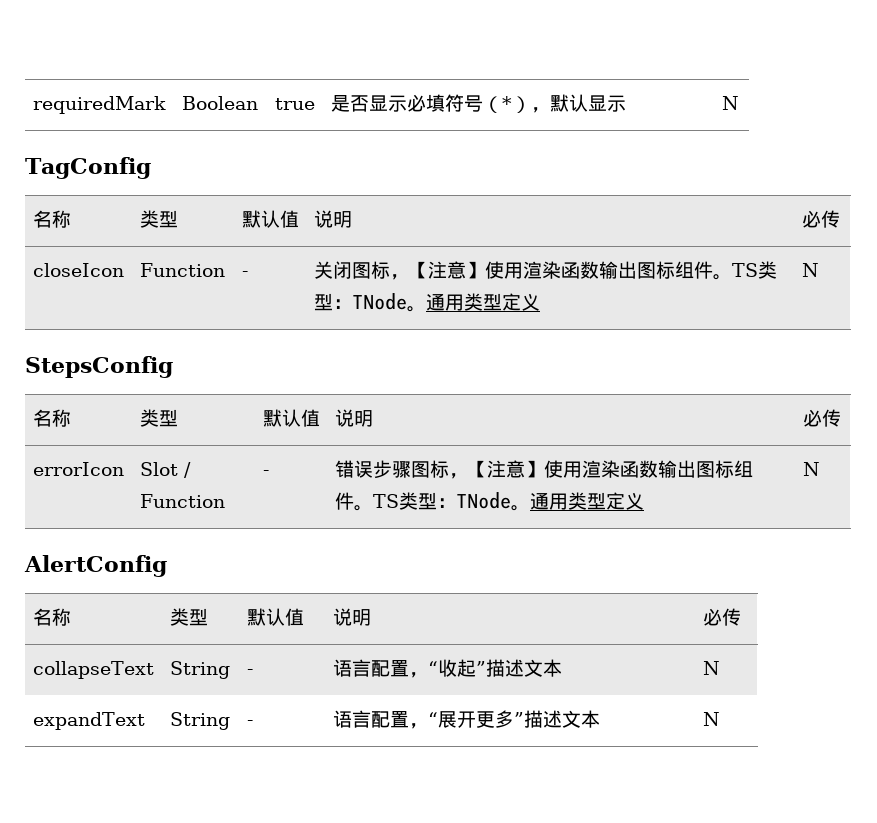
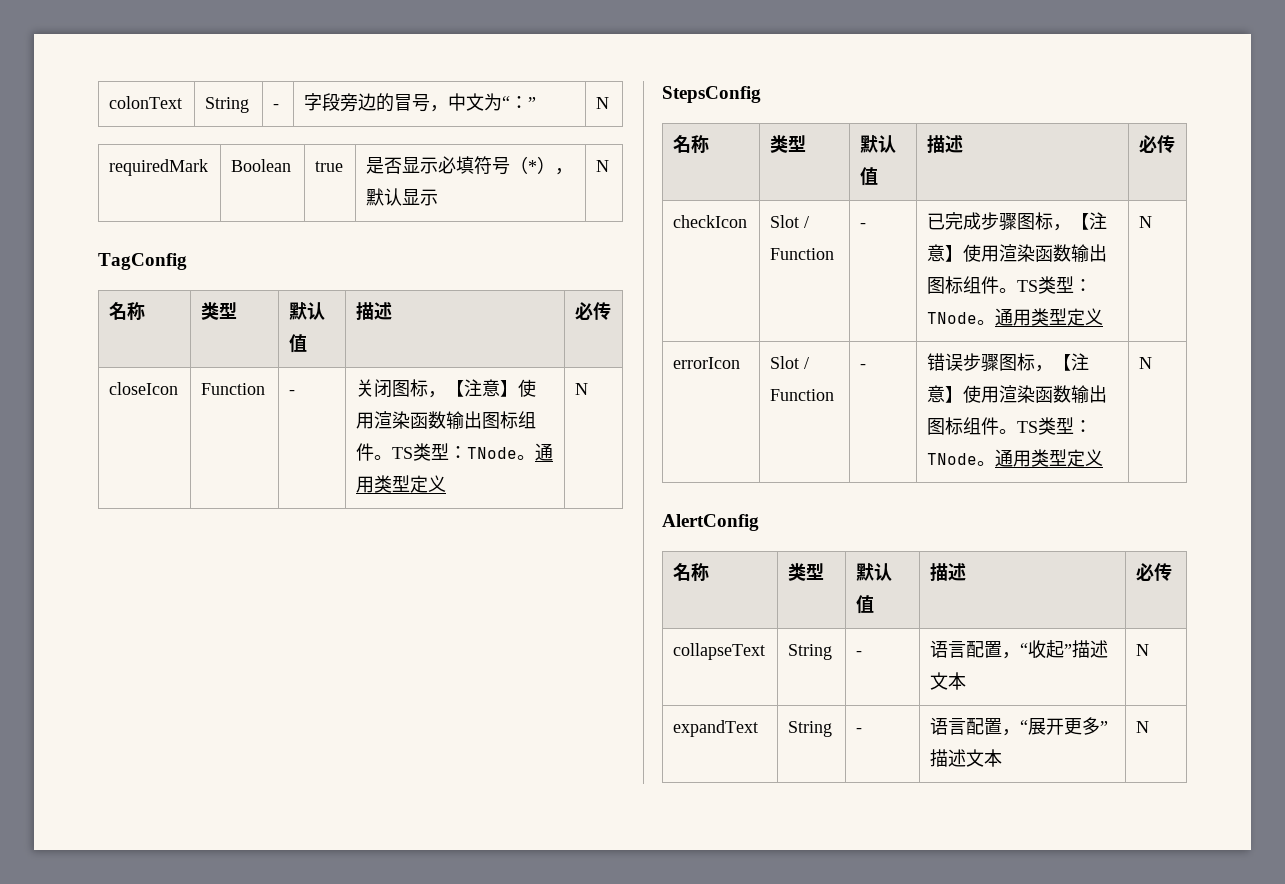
(32, 105) none -> [109,96,183,109] [205,97,250,113] [273,104,280,109] [304,93,537,112] [596,97,610,109] colonText | String | - | 字段旁边的冒号，中文为“：” | N //
[313,210,352,228] 说明 -> [356,302,393,320] 描述
[334,409,373,427] [802,409,841,427] 说明 | 必传 -> [927,135,964,153] [1139,135,1176,153] [673,215,748,228] [770,215,810,228] [770,248,835,260] [860,223,867,228] [927,212,1108,231] [927,244,1108,263] [927,276,1093,294] [927,308,1104,326] [1139,216,1153,228] 描述 | 必传 // checkIcon | Slot / Function | - | 已完成步骤图标，【注意】使用渲染函数输出图标组件。TS类型：TNode。通用类型定义 | N
[332,608,371,626] 说明 -> [930,563,967,581] 描述

